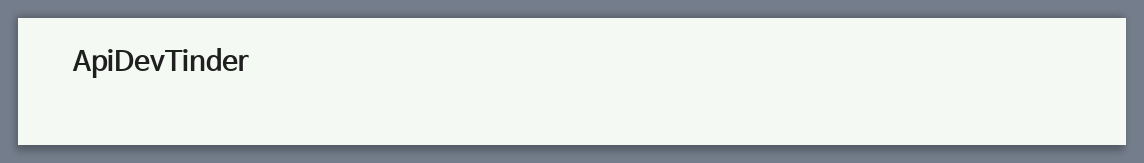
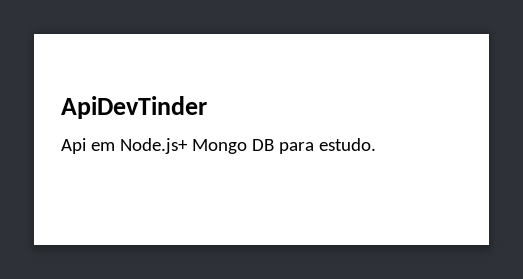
(249, 63) none -> [61,138,376,154] // Api em Node.js+ Mongo DB para estudo.

